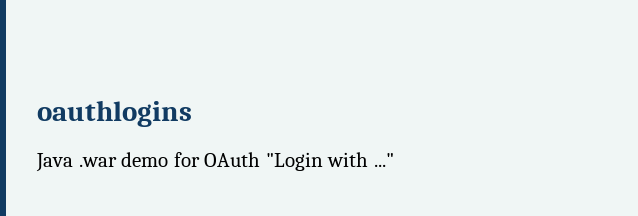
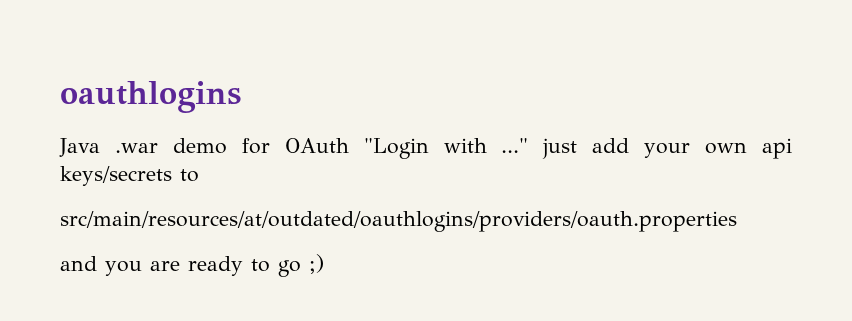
(394, 160) none -> [542,138,792,159] [60,166,199,186] [60,211,737,232] [60,254,324,277] just add your own api keys/secrets to // src/main/resources/at/outdated/oauthlogins/providers/oauth.properties // and you are ready to go ;)

